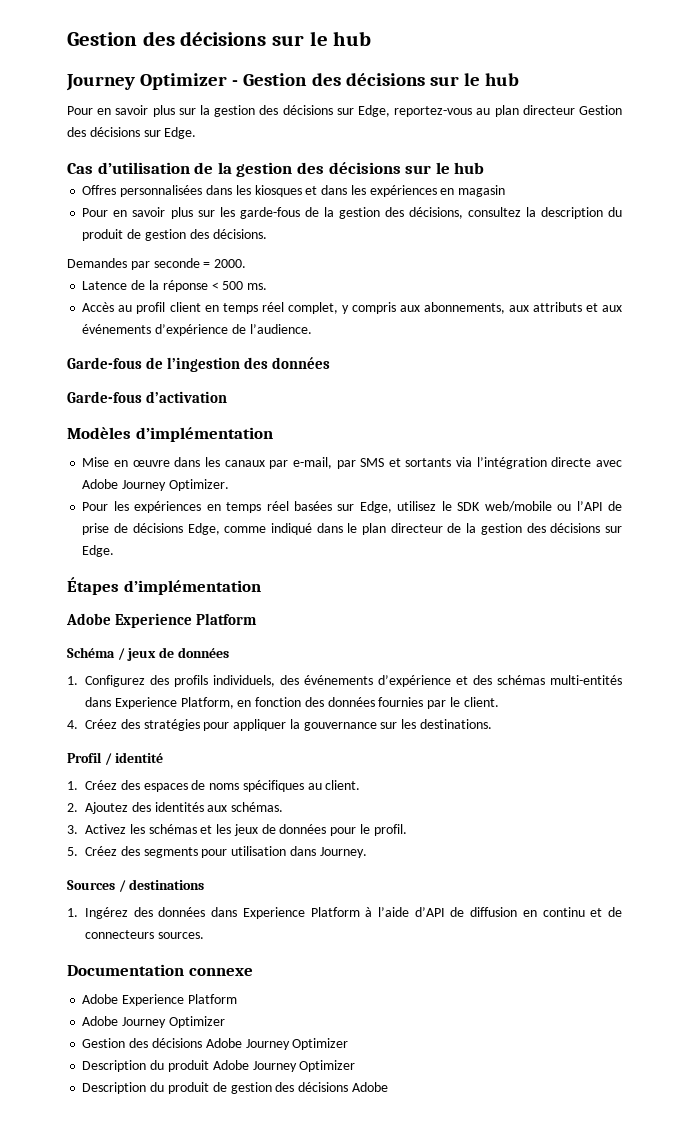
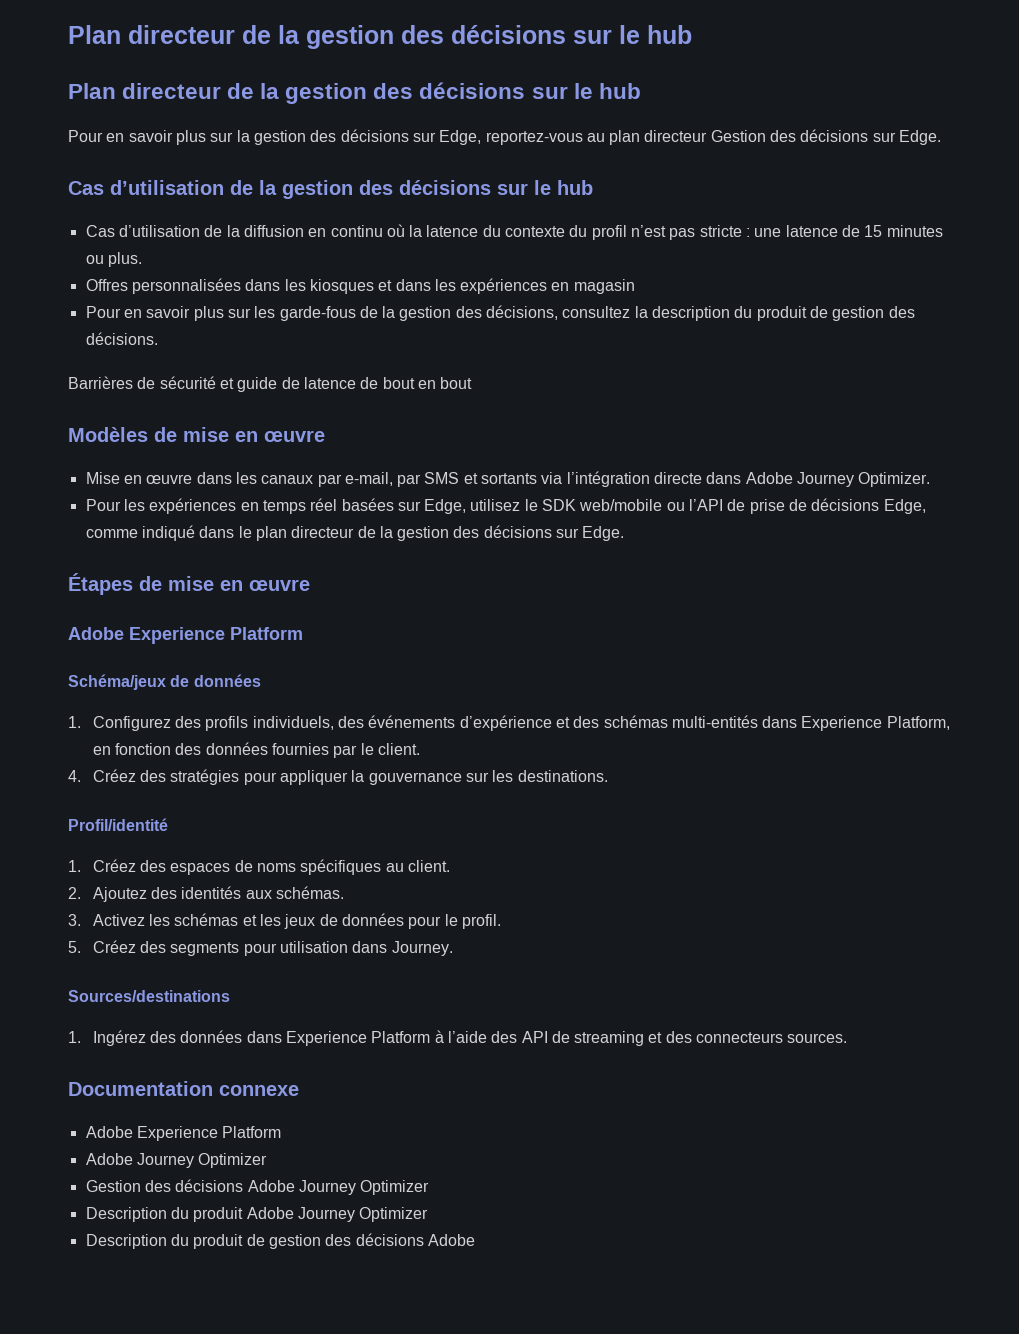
[67,31,372,46] [66,73,308,91] Gestion des décisions sur le hub // Journey Optimizer - Gestion -> [68,25,692,49] [68,83,368,104] Plan directeur de la gestion des décisions sur le hub // Plan directeur de la gestion
(485, 168) none -> [85,224,943,240] [85,252,142,267] // Cas d’utilisation de la diffusion en continu où la latence du contexte du profil n’est pas stricte : une latence de 15 minutes ou plus.
[67,258,247,270] [82,280,268,292] [82,302,622,314] [82,324,312,336] [67,357,331,372] [67,391,228,403] [67,427,273,442] Demandes par seconde = 2000. // Latence de la réponse < 500 ms. // Accès au profil client en temps réel complet, y compris aux abonnements, aux attributs et aux événements d’expérience de l’audience. // Garde-fous de l’ingestion des données // Garde-fous d’activation // Modèles d’implémentation -> [68,376,473,392] [68,427,325,442] Barrières de sécurité et guide de latence de bout en bout // Modèles de mise en œuvre
[595,460,622,467] avec -> [706,472,742,484] dans
[123,580,261,595] [66,613,258,628] [67,647,157,661] d’implémentation // Adobe Experience Platform // Schéma / jeux -> [139,576,310,591] [68,627,303,644] [68,674,166,690] de mise en œuvre // Adobe Experience Platform // Schéma/jeux
[67,752,164,765] Profil / identité -> [68,818,168,831] Profil/identité
[67,879,205,892] Sources / destinations -> [68,990,230,1002] Sources/destinations
[414,907,622,917] d’API de diffusion en continu et de -> [491,1031,692,1046] des API de streaming et des

